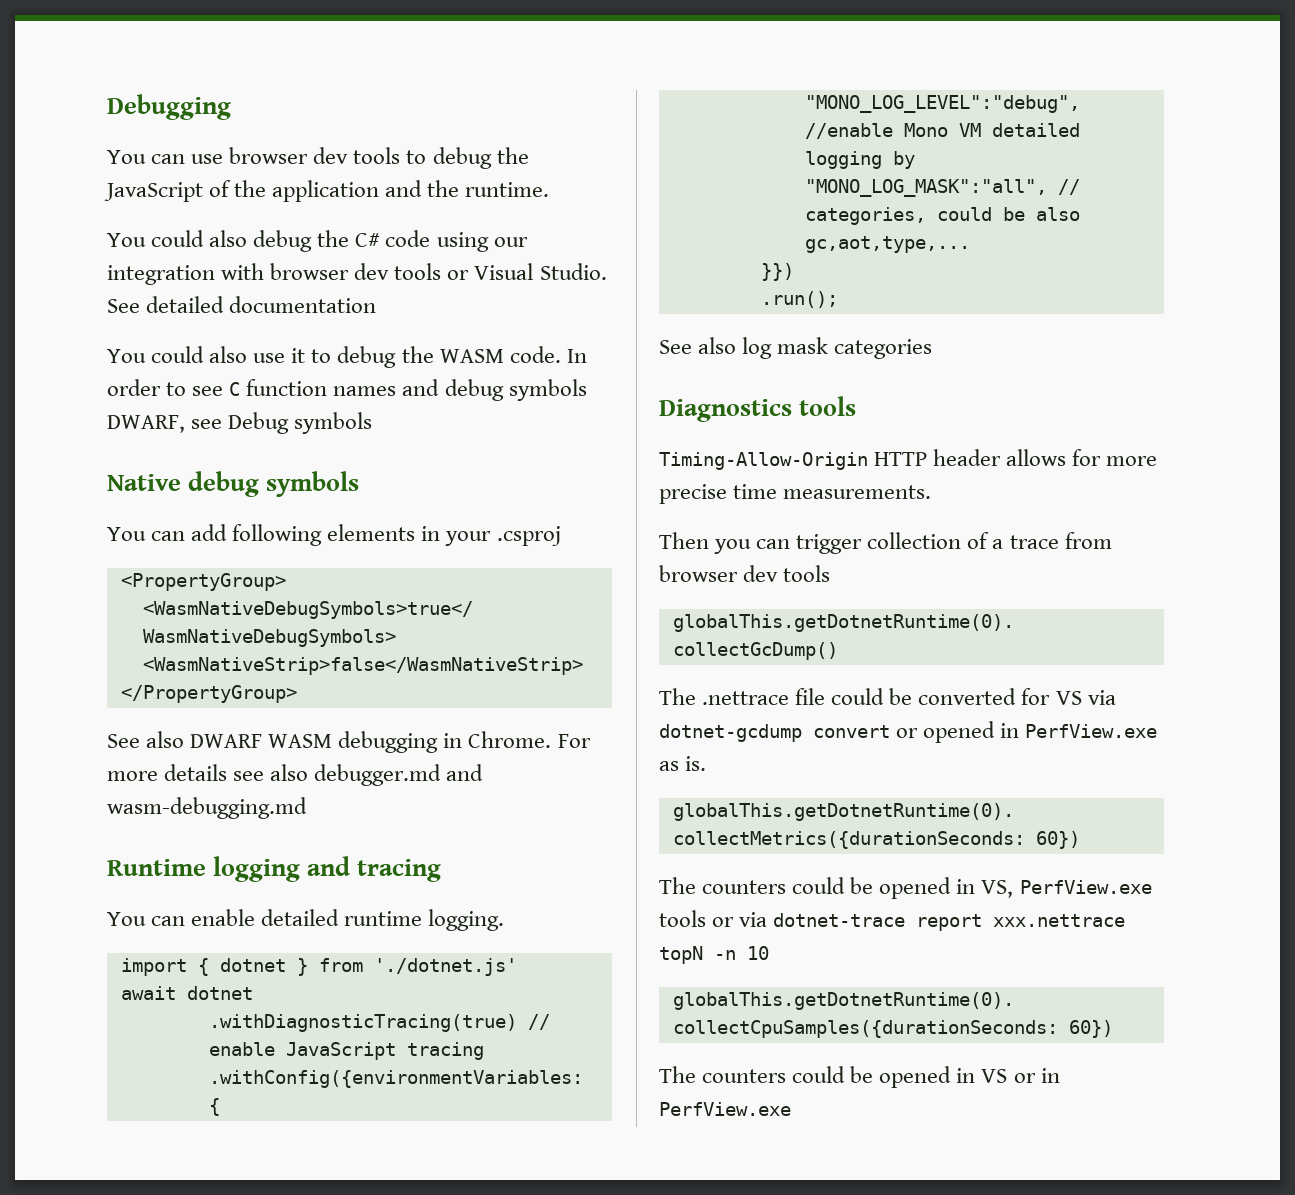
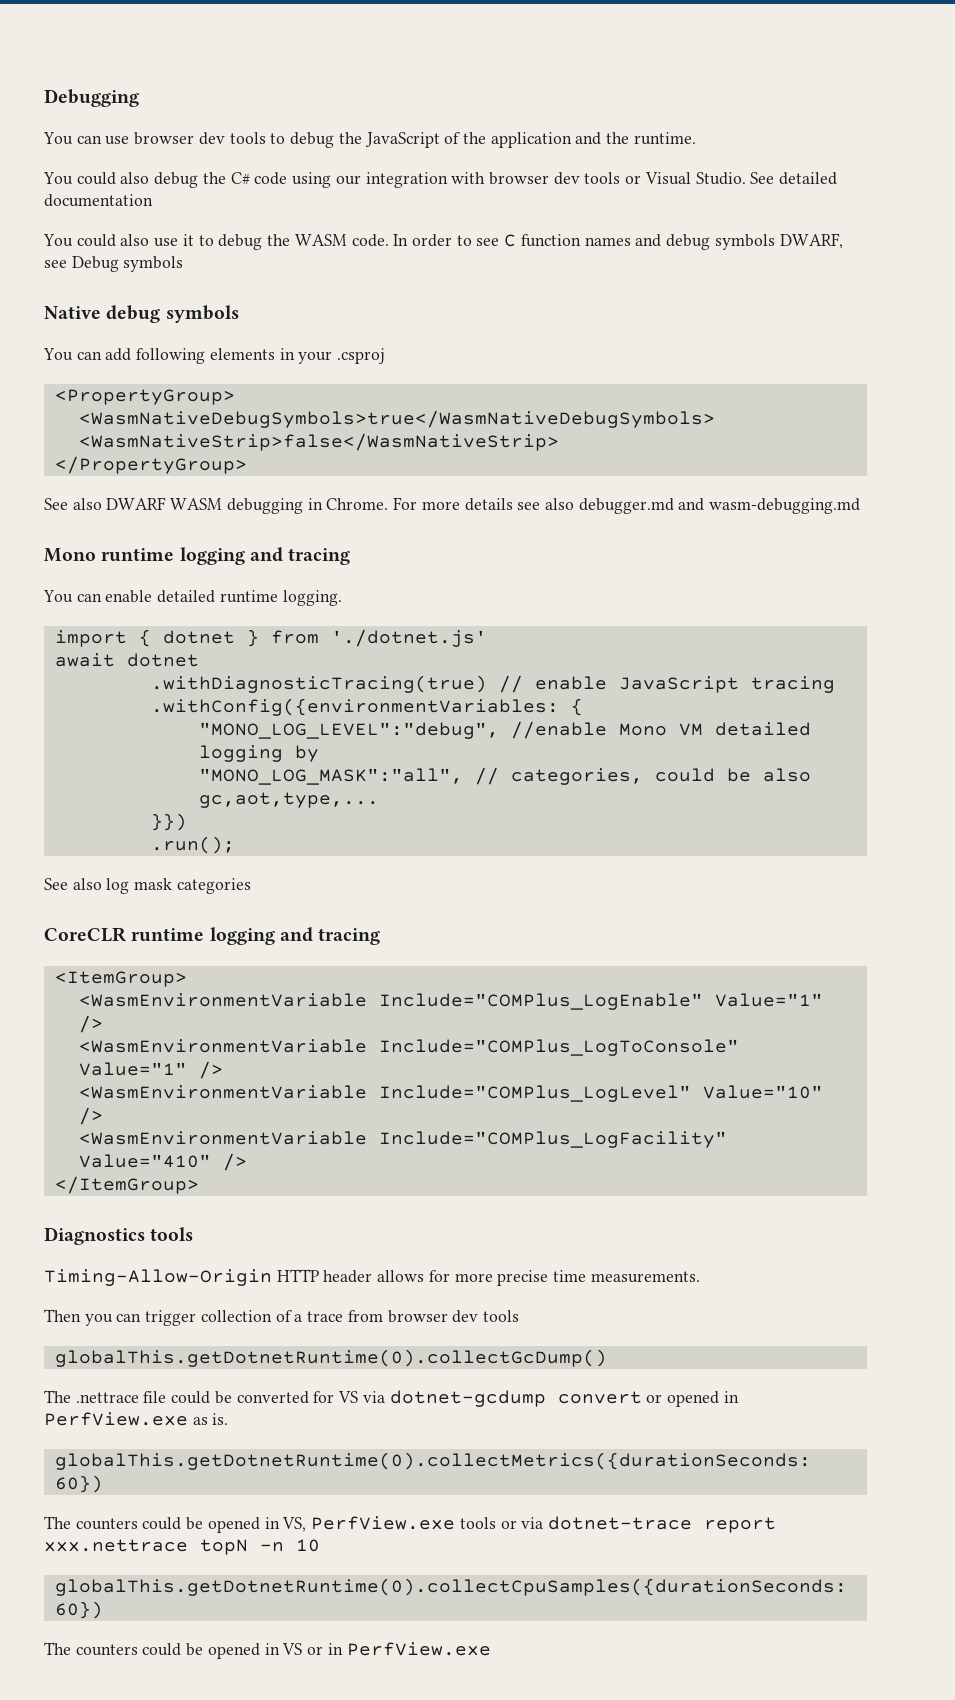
[107,859,206,876] Runtime -> [44,548,175,562] Mono runtime
(933, 349) none -> [44,927,381,945] [54,971,187,987] [78,993,823,1010] [78,1015,103,1033] [78,1039,739,1056] [78,1061,223,1079] [78,1085,823,1102] [78,1107,103,1125] [78,1131,727,1148] [78,1153,247,1171] [54,1176,199,1194] // CoreCLR runtime logging and tracing // <ItemGroup> // <WasmEnvironmentVariable Include="COMPlus_LogEnable" Value="1" /> // <WasmEnvironmentVariable Include="COMPlus_LogToConsole" Value="1" /> // <WasmEnvironmentVariable Include="COMPlus_LogLevel" Value="10" /> // <WasmEnvironmentVariable Include="COMPlus_LogFacility" Value="410" /> // </ItemGroup>

